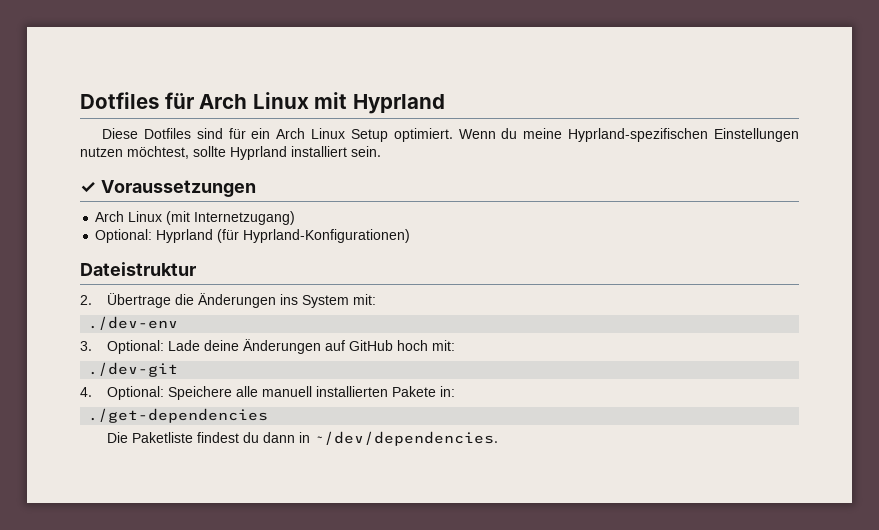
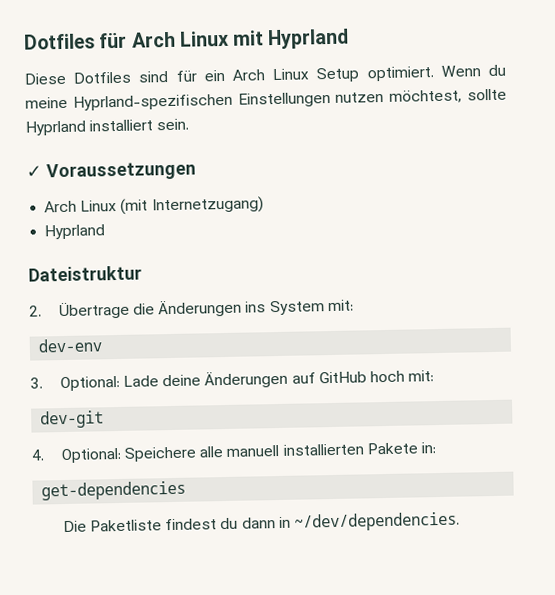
[95,229,411,243] Optional: Hyprland (für Hyprland-Konfigurationen) -> [44,224,106,240] Hyprland
[88,316,179,330] ./dev-env -> [38,338,103,353] dev-env
[88,362,179,377] ./dev-git -> [40,410,105,429] dev-git
[88,408,269,423] ./get-dependencies -> [41,480,187,501] get-dependencies

